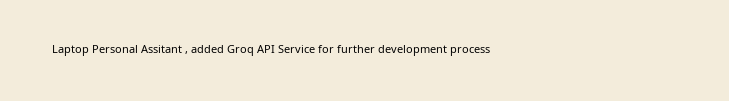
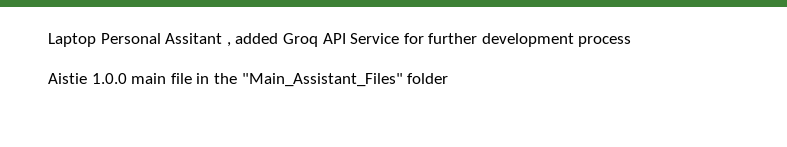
(490, 51) none -> [48,73,449,87] // Aistie 1.0.0 main file in the "Main_Assistant_Files" folder

